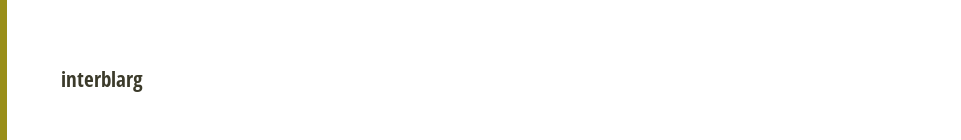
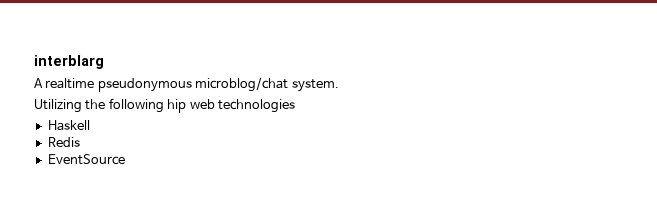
(143, 81) none -> [34,77,339,92] [34,98,295,113] [47,120,90,131] [47,137,80,147] [47,154,125,165] // A realtime pseudonymous microblog/chat system. // Utilizing the following hip web technologies // Haskell // Redis // EventSource

